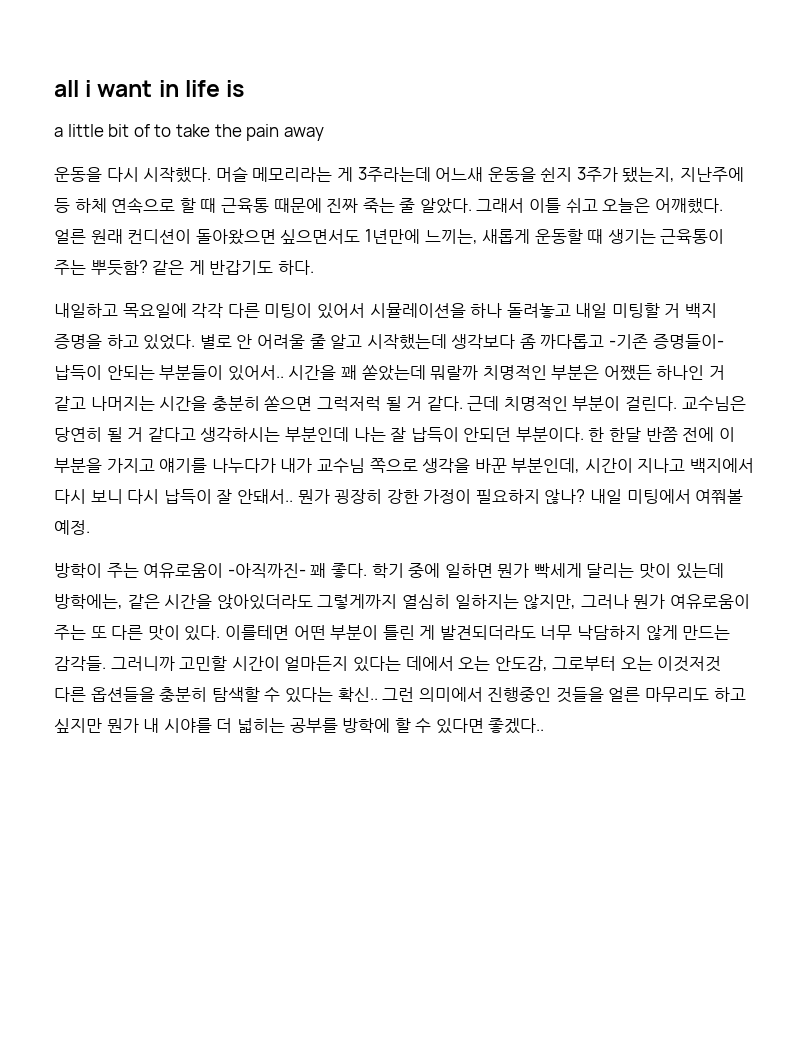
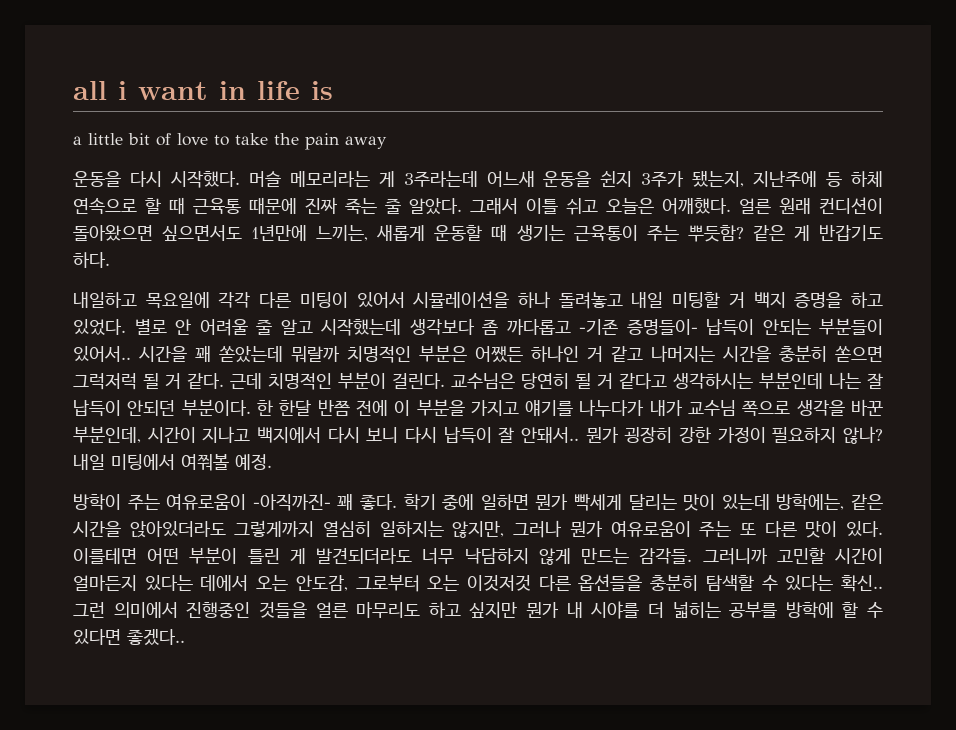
(150, 130) none -> [177,133,208,146] love

